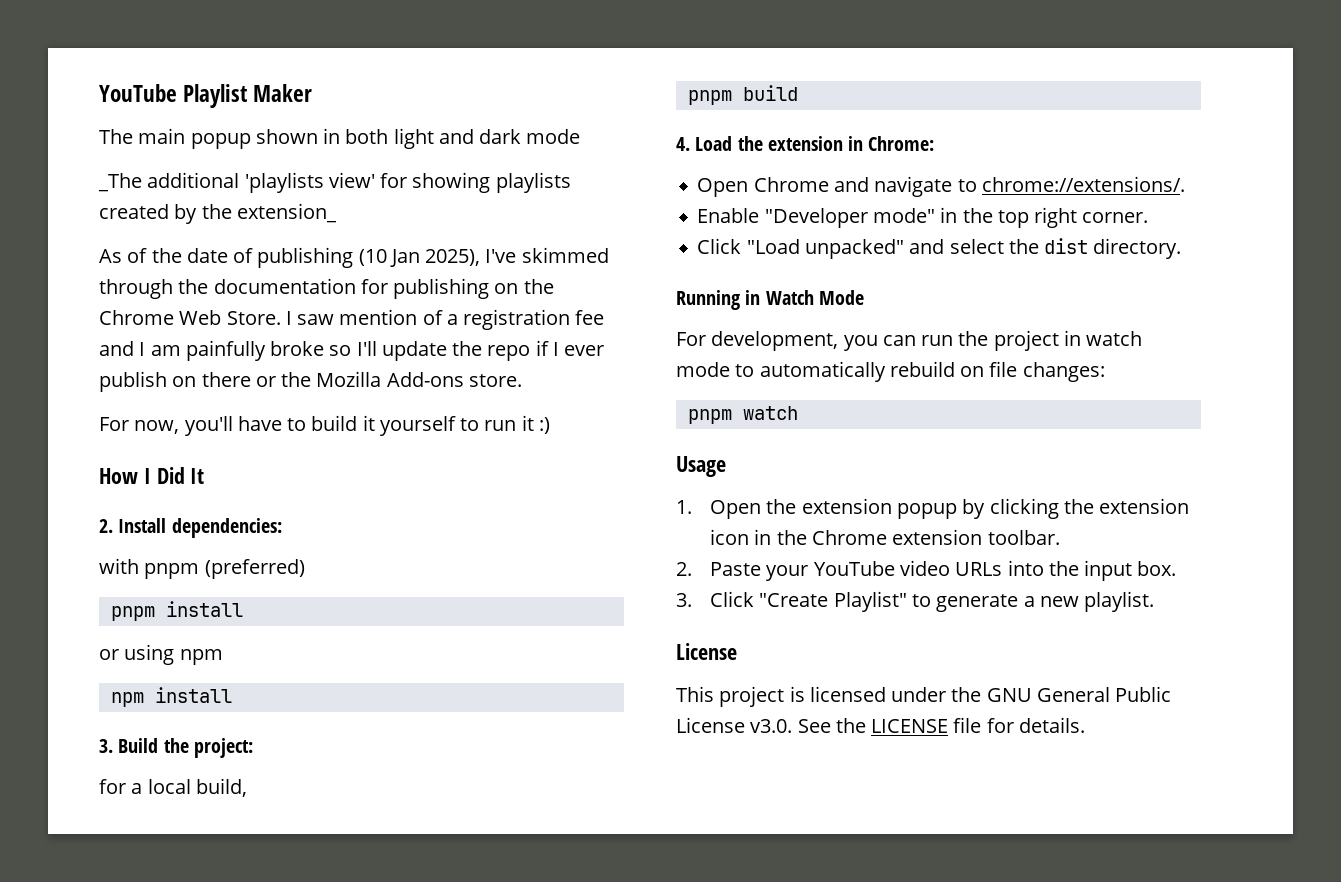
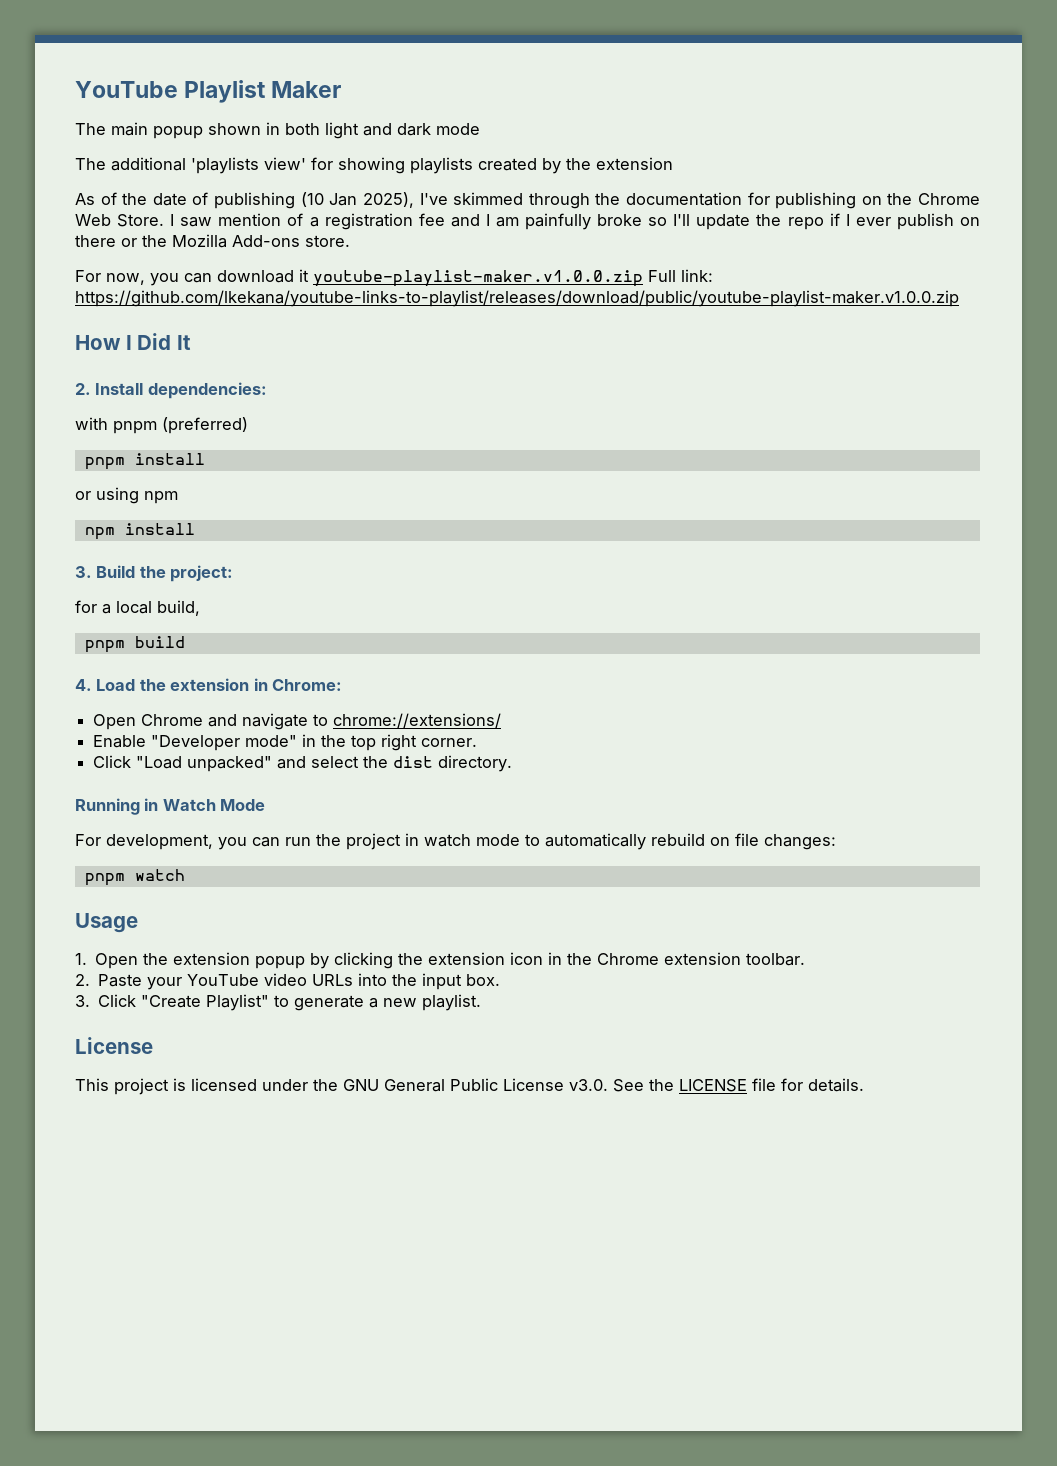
[98,173,142,192] _The -> [75,158,106,170] The
[236,203,336,223] extension_ -> [596,157,673,170] extension
[184,415,550,436] you'll have to build it yourself to run it :) -> [150,269,713,287] [75,290,959,307] you can download it youtube-playlist-maker.v1.0.0.zip Full link: https://github.com/lkekana/youtube-links-to-playlist/releases/download/public/youtube-playlist-maker.v1.0.0.zip
[981,176,1185,192] chrome://extensions/. -> [333,713,502,728] chrome://extensions/

